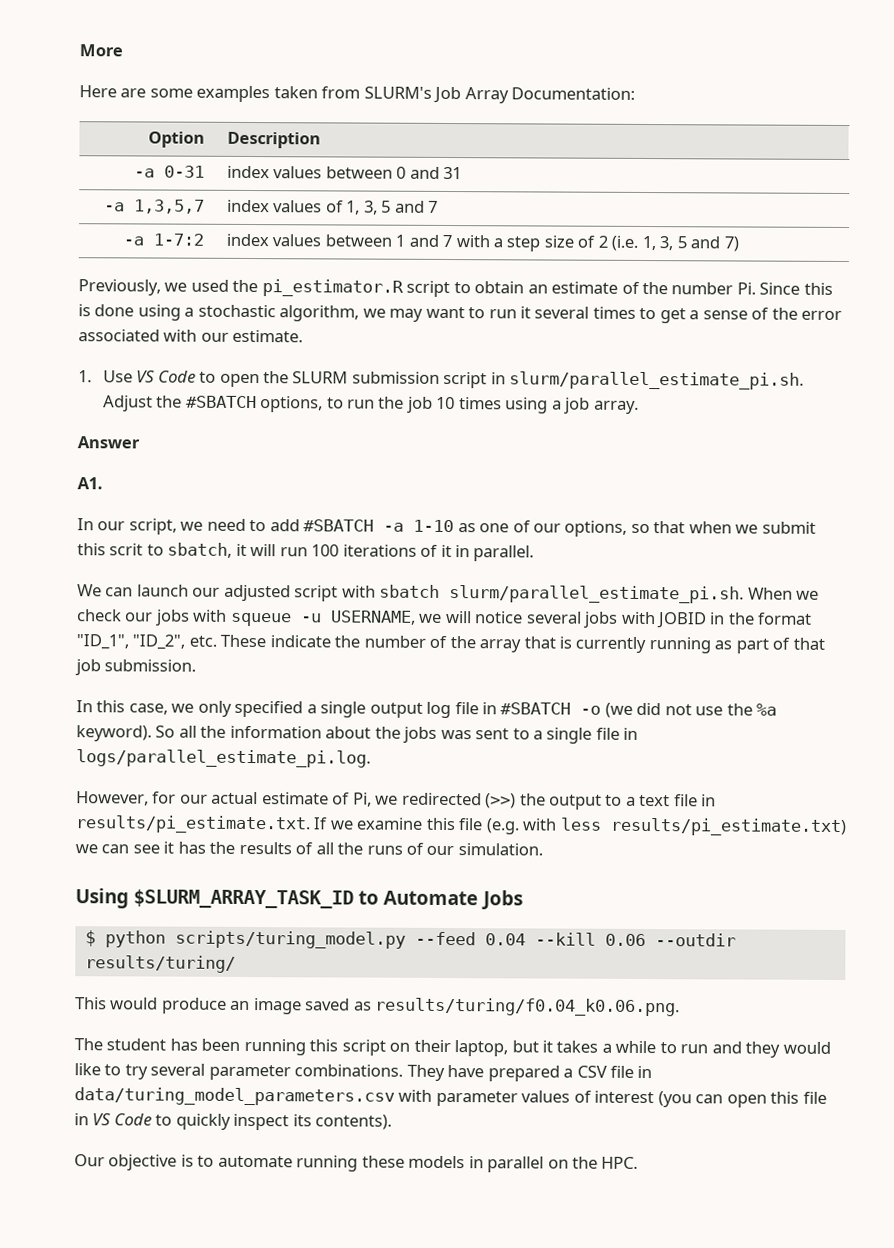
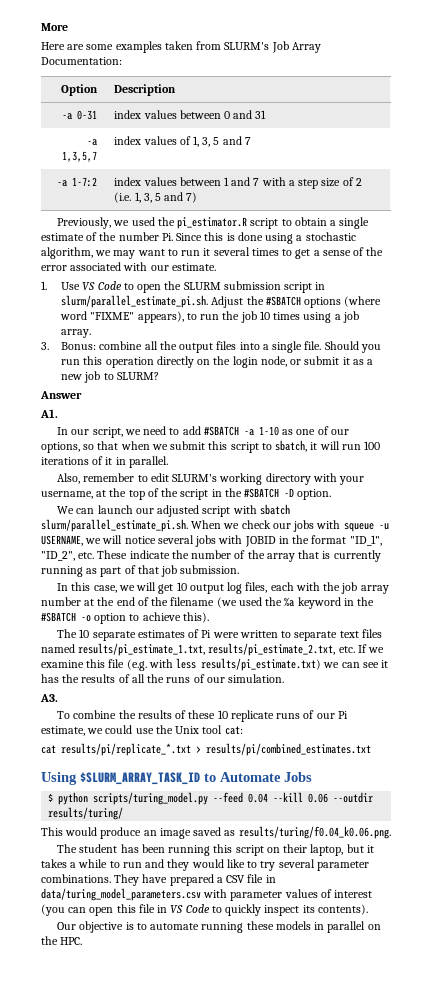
[527,284,548,294] an -> [330,217,370,229] a single
[260,396,324,413] options, -> [304,296,382,308] [60,311,184,323] options (where word "FIXME" appears),
(639, 407) none -> [41,341,381,353] [61,356,374,368] [61,371,159,383] // 3. Bonus: combine all the output files into a single file. Should you run this operation directly on the login node, or submit it as a new job to SLURM?
[109,543,144,556] scrit -> [230,442,259,453] script
(535, 553) none -> [57,473,365,485] [41,488,332,500] // Also, remember to edit SLURM's working directory with your username, at the top of the script in the #SBATCH -D option.
[197,700,778,719] [76,725,639,744] [76,749,371,768] [76,791,717,810] [75,815,311,834] only specified a single output log file in #SBATCH -o (we did not use the %a keyword). So all the information about the jobs was sent to a single file in logs/parallel_estimate_pi.log. // However, for our actual estimate of Pi, we redirected (>>) the output to a text file in results/pi_estimate.txt. -> [136,582,389,594] [41,597,375,609] [41,612,209,624] [57,629,382,641] [41,643,355,656] will get 10 output log files, each with the job array number at the end of the filename (we used the %a keyword in the #SBATCH -o option to achieve this). // The 10 separate estimates of Pi were written to separate text files named results/pi_estimate_1.txt, results/pi_estimate_2.txt, etc.
(543, 849) none -> [40,694,58,702] [57,710,348,722] [41,725,243,736] [41,743,371,756] // A3. // To combine the results of these 10 replicate runs of our Pi estimate, we could use the Unix tool cat: // cat results/pi/replicate_*.txt > results/pi/combined_estimates.txt

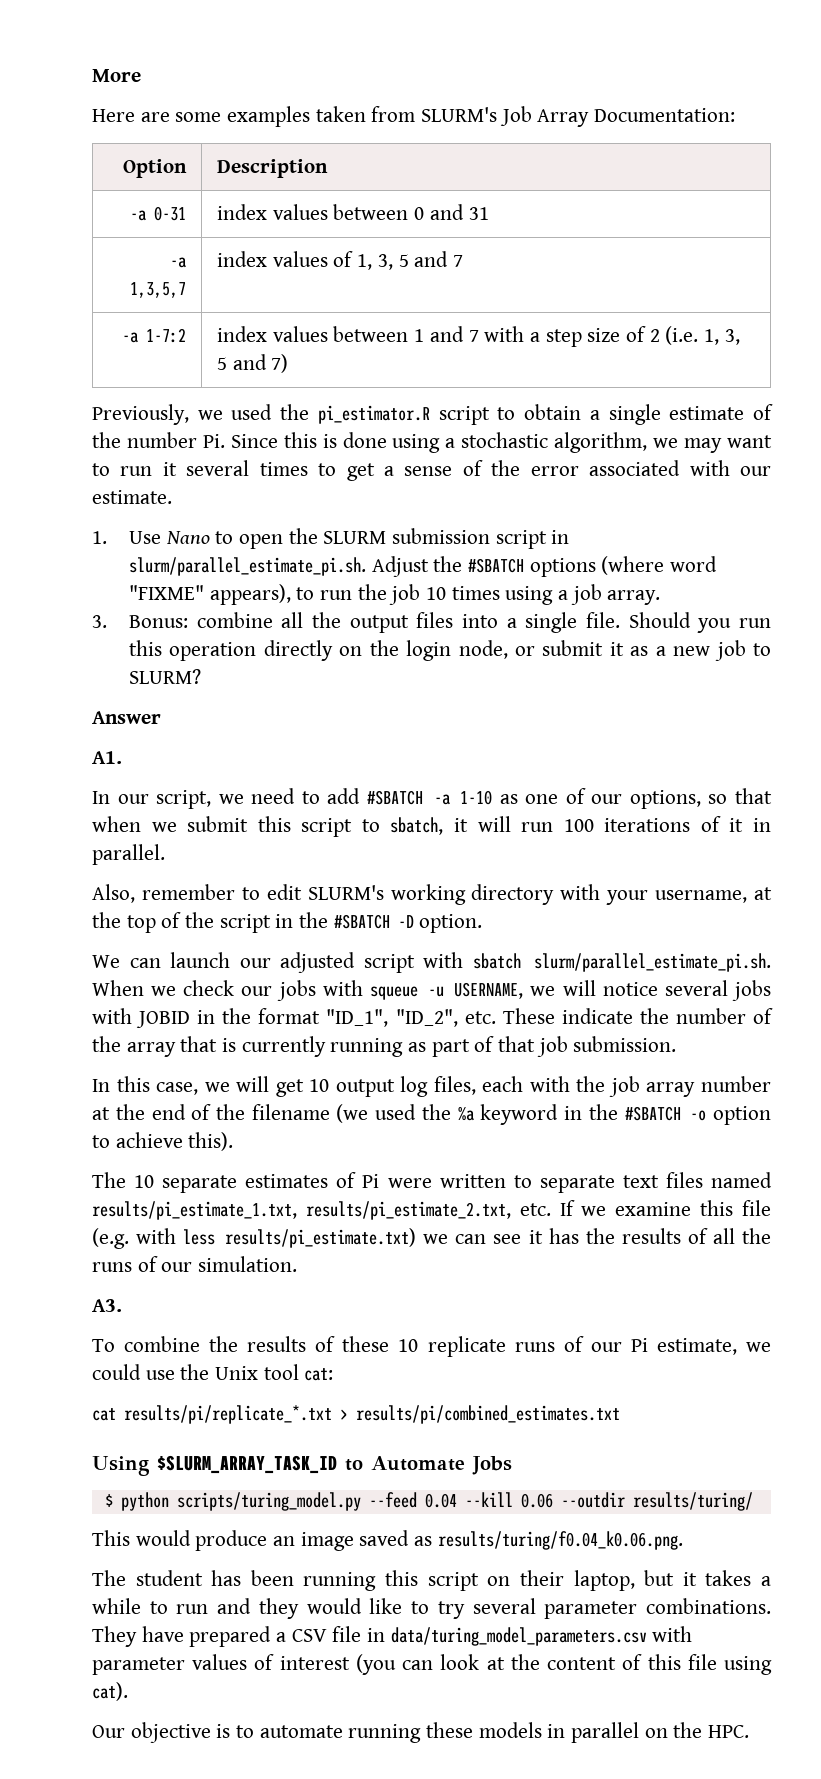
[82,281,122,291] VS Code -> [165,531,210,544] Nano
[89,904,368,916] open this file in VS Code to quickly inspect its contents). -> [440,1654,773,1675] [92,1682,128,1701] look at the content of this file using cat).

